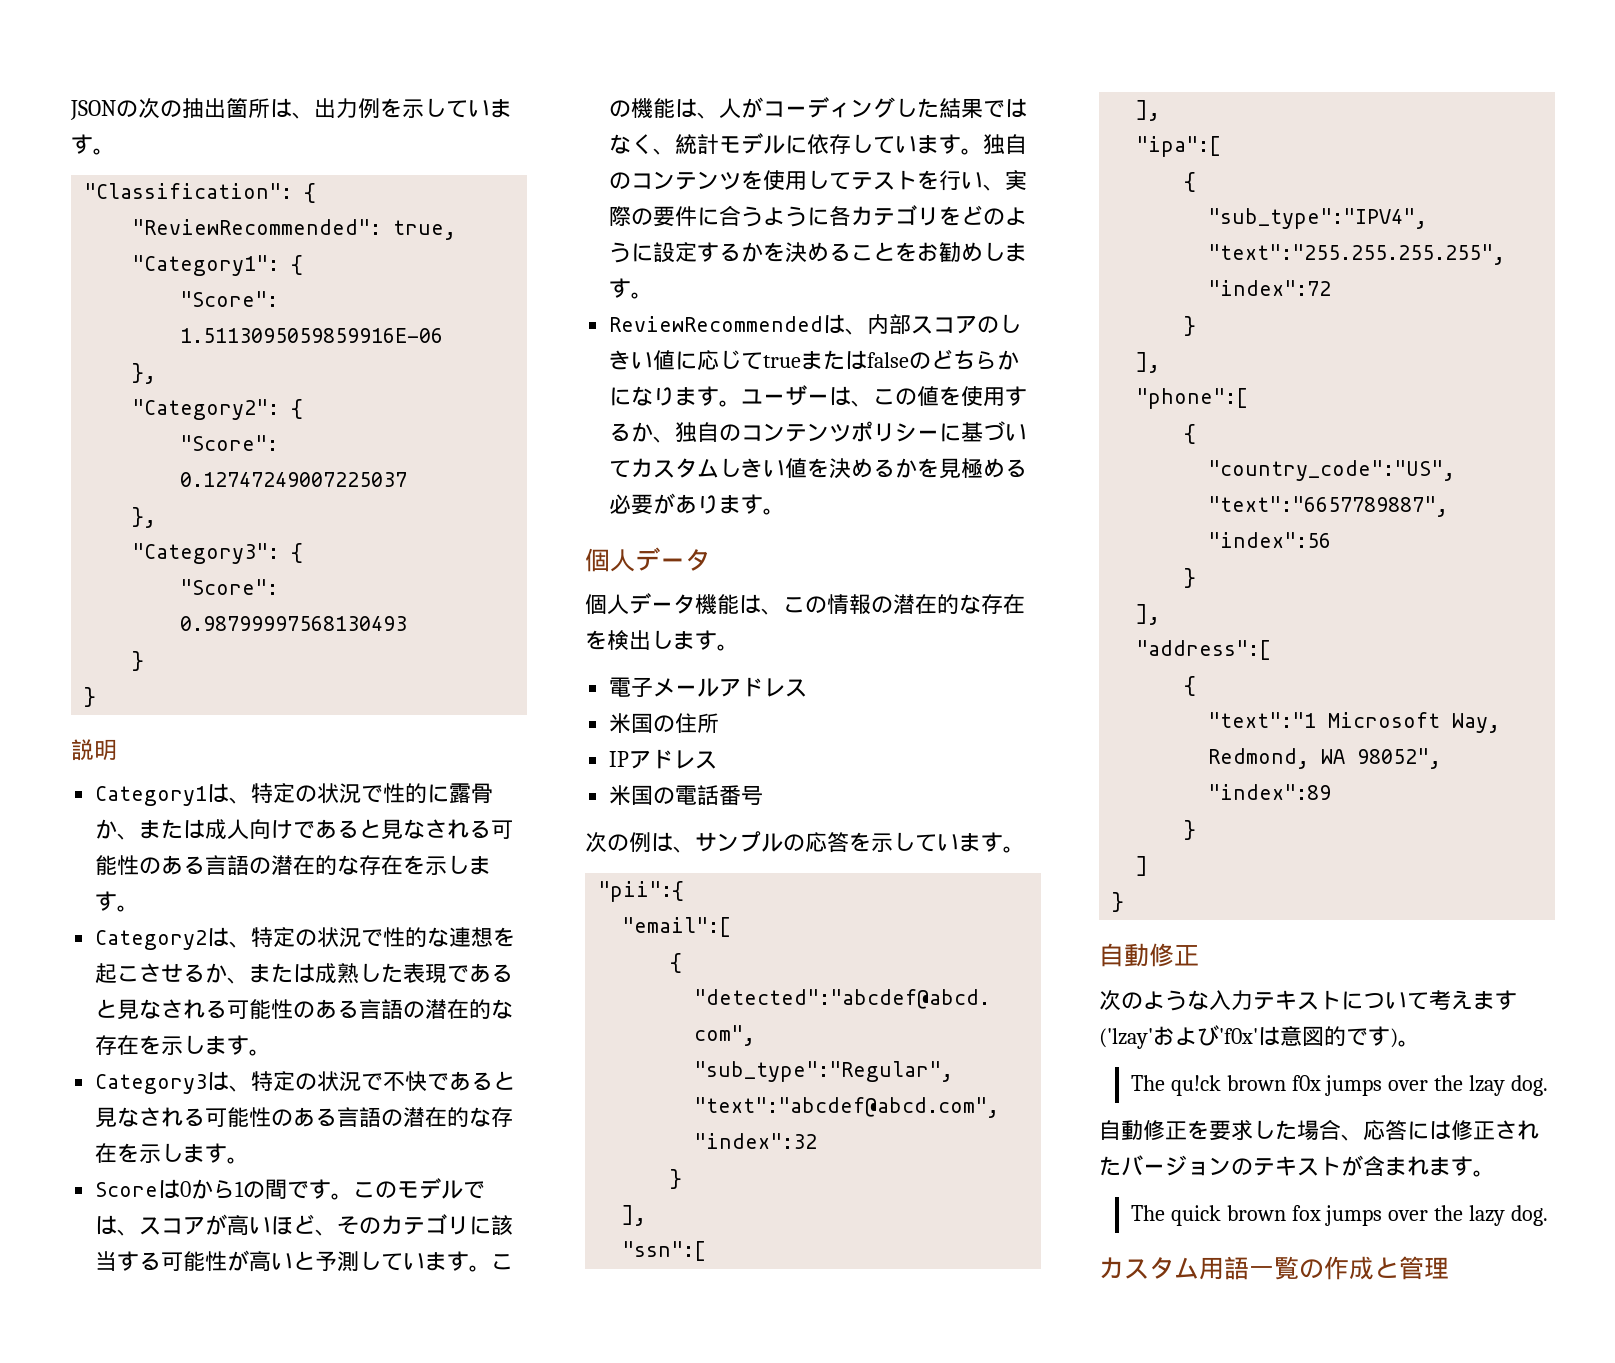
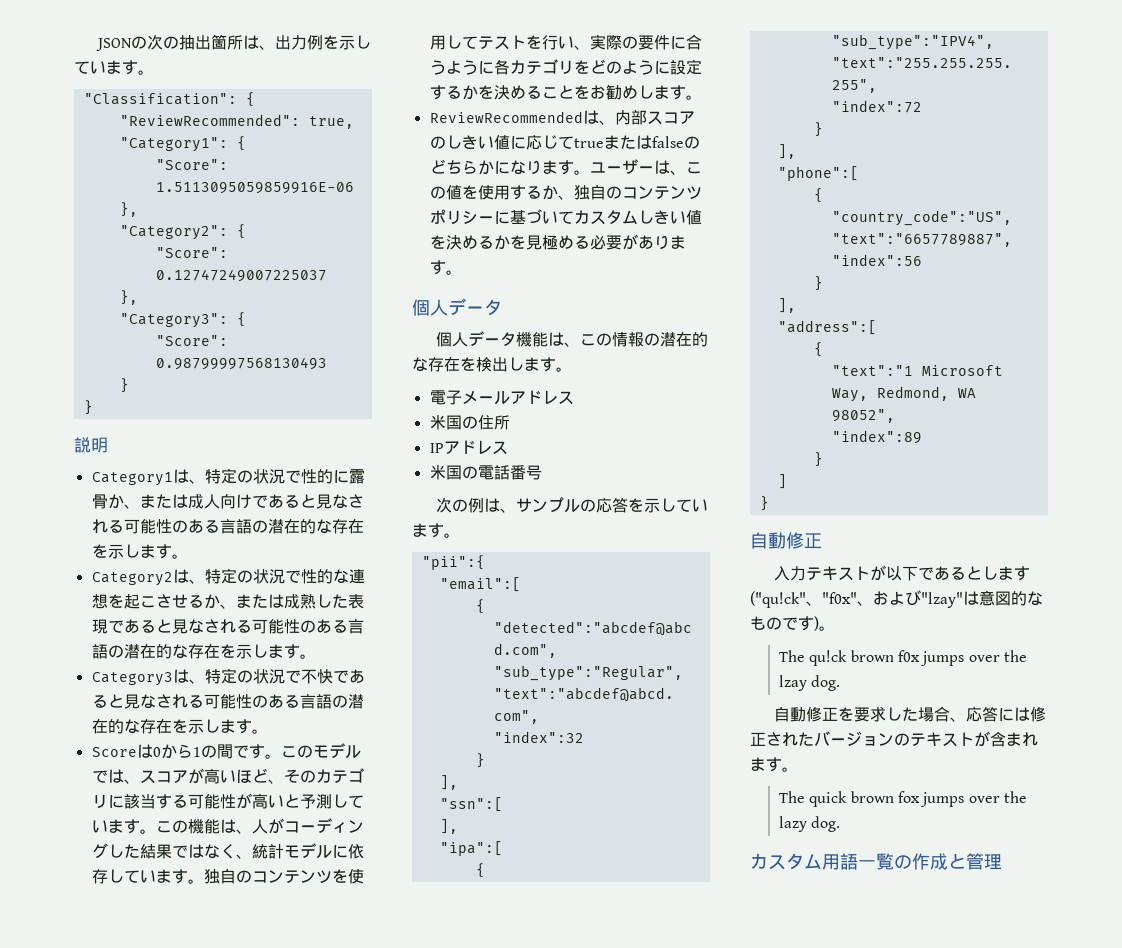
[1099,990,1209,1011] 次のような -> (822, 541) none
[1341,990,1517,1010] [1099,1025,1258,1049] について考えます('lzay'および'f0x' -> [869,565,1030,581] [750,590,963,608] が以下であるとします("qu!ck"、"f0x"、および"lzay"
(1346, 1036) none -> [1027,591,1043,606] [750,616,782,630] なもの

